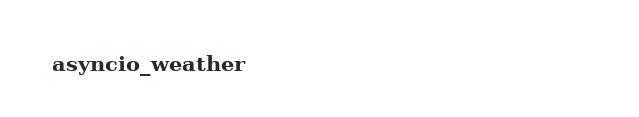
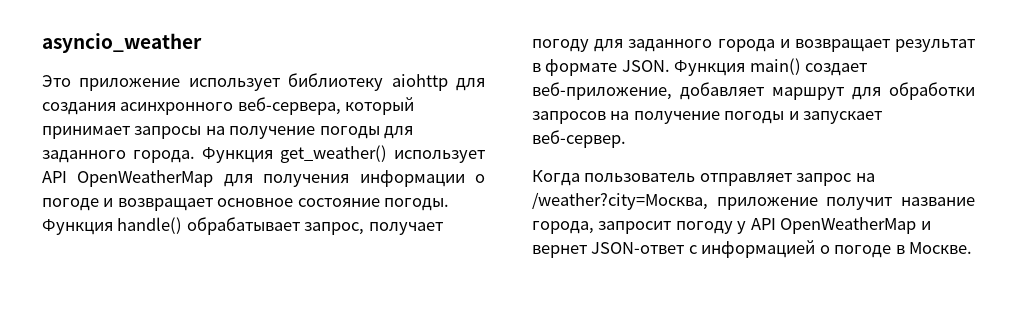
(246, 65) none -> [42,73,485,91] [42,97,415,115] [42,126,414,139] [42,145,485,163] [42,170,485,187] [42,198,450,211] [42,217,443,235] [532,39,975,52] [532,58,868,76] [532,82,975,100] [532,111,883,124] [532,130,626,148] [532,170,875,186] [532,192,975,210] [532,217,931,234] [532,240,973,258] // Это приложение использует библиотеку aiohttp для создания асинхронного веб-сервера, который принимает запросы на получение погоды для заданного города. Функция get_weather() использует API OpenWeatherMap для получения информации о погоде и возвращает основное состояние погоды. Функция handle() обрабатывает запрос, получает погоду для заданного города и возвращает результат в формате JSON. Функция main() создает веб-приложение, добавляет маршрут для обработки запросов на получение погоды и запускает веб-сервер. // Когда пользователь отправляет запрос на /weather?city=Москва, приложение получит название города, запросит погоду у API OpenWeatherMap и вернет JSON-ответ с информацией о погоде в Москве.

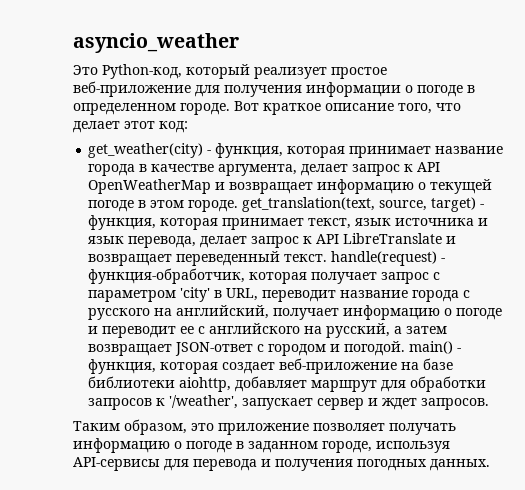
[79,73,485,91] [42,97,415,115] [42,126,414,139] [42,145,485,163] [42,170,214,187] приложение использует библиотеку aiohttp для создания асинхронного веб-сервера, который принимает запросы на получение погоды для заданного города. Функция get_weather() использует API OpenWeatherMap -> [102,64,387,79] [73,81,191,97] Python-код, который реализует простое веб-приложение
[103,198,450,211] [42,217,443,235] [532,39,975,52] [532,58,868,76] [532,82,672,100] и возвращает основное состояние погоды. Функция handle() обрабатывает запрос, получает погоду для заданного города и возвращает результат в формате JSON. Функция main() создает веб-приложение, -> [467,85,475,93] [73,101,461,115] [73,121,188,133] [88,143,504,158] [88,162,441,176] [88,179,493,194] [88,197,485,212] [88,215,489,230] [88,233,457,248] [88,251,446,266] [88,268,441,284] [88,287,471,302] [88,305,503,320] [88,323,448,338] [88,341,462,356] [88,358,454,374] [88,376,232,392] в определенном городе. Вот краткое описание того, что делает этот код: // get_weather(city) - функция, которая принимает название города в качестве аргумента, делает запрос к API OpenWeatherMap и возвращает информацию о текущей погоде в этом городе. get_translation(text, source, target) - функция, которая принимает текст, язык источника и язык перевода, делает запрос к API LibreTranslate и возвращает переведенный текст. handle(request) - функция-обработчик, которая получает запрос с параметром 'city' в URL, переводит название города с русского на английский, получает информацию о погоде и переводит ее с английского на русский, а затем возвращает JSON-ответ с городом и погодой. main() - функция, которая создает веб-приложение на базе библиотеки aiohttp,
[610,111,883,124] [532,130,626,148] [532,170,875,186] [532,192,975,210] [532,217,931,234] [532,240,973,258] на получение погоды и запускает веб-сервер. // Когда пользователь отправляет запрос на /weather?city=Москва, приложение получит название города, запросит погоду у API OpenWeatherMap и вернет JSON-ответ с информацией о погоде в Москве. -> [156,395,490,410] [73,419,456,435] [73,438,450,453] [73,457,490,471] к '/weather', запускает сервер и ждет запросов. // Таким образом, это приложение позволяет получать информацию о погоде в заданном городе, используя API-сервисы для перевода и получения погодных данных.

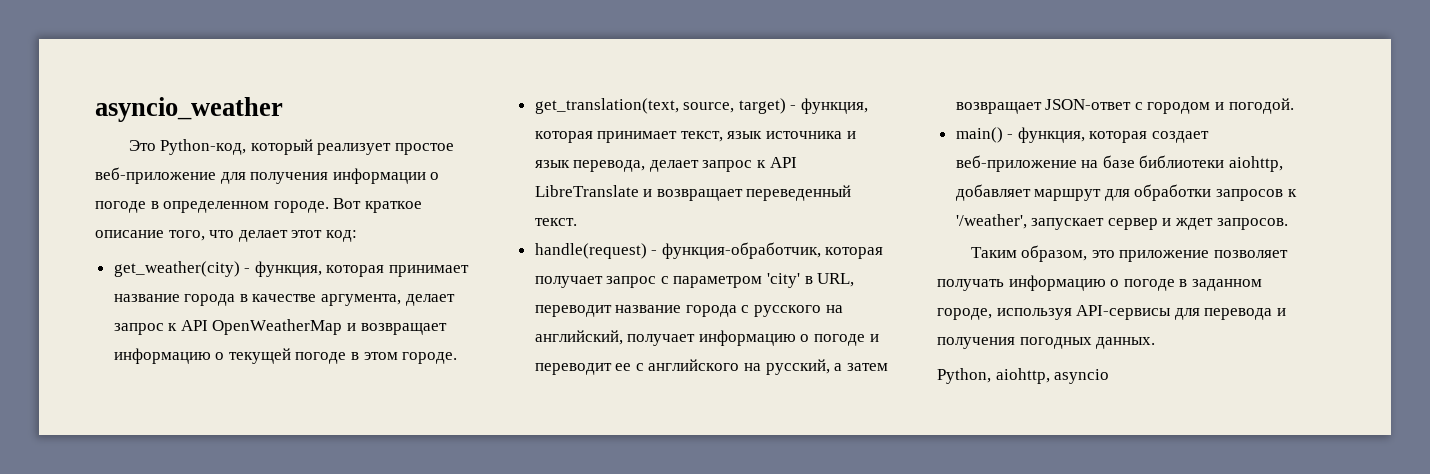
(239, 206) none -> (458, 358) //
(328, 258) none -> (577, 222) //
(406, 348) none -> (1294, 106) //
(490, 465) none -> [937,368,1110,384] // Python, aiohttp, asyncio

